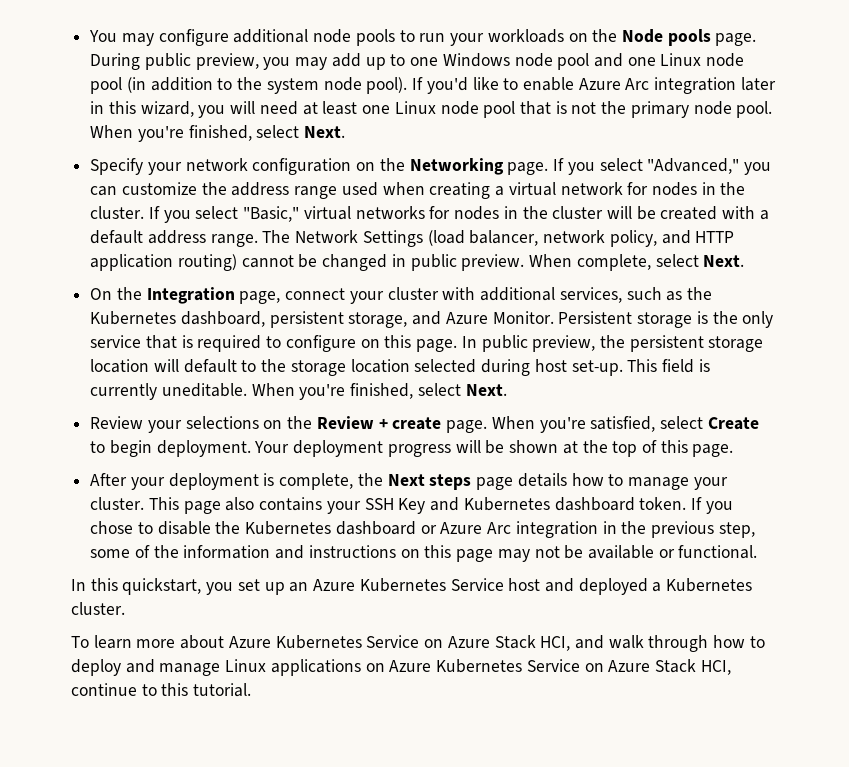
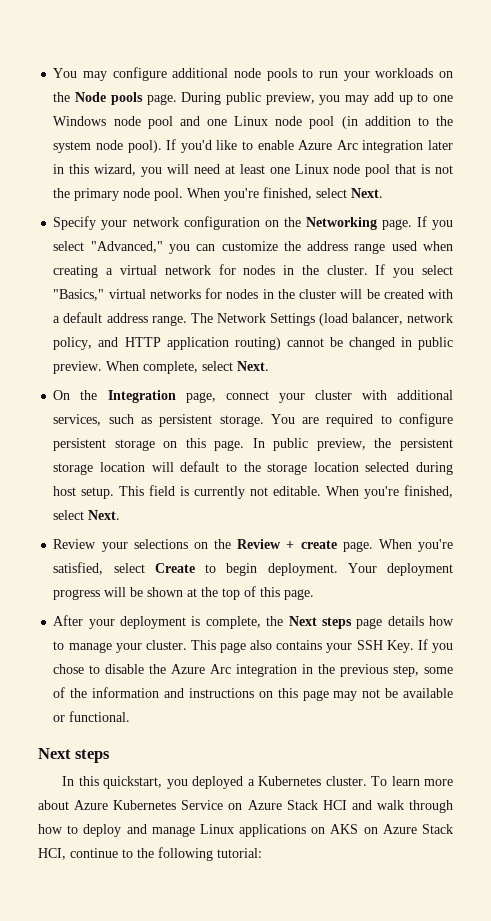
[243,206,300,222] "Basic," -> [53,289,105,301] "Basics,"
[686,287,712,300] [90,311,774,328] [90,335,193,349] the Kubernetes dashboard, persistent storage, and Azure Monitor. Persistent storage is the only service that is -> [159,414,320,427] persistent storage. You are
(356, 343) none -> [53,438,155,451] persistent storage
[571,360,623,376] set-up. -> [81,487,115,499] setup.
[161,383,247,397] uneditable. -> [250,486,322,496] not editable.
[398,497,687,514] Key and Kubernetes dashboard token. -> [386,640,414,653] Key.
[245,521,437,535] Kubernetes dashboard or -> (167, 669) none
(758, 552) none -> [38,748,111,763] // Next steps
[237,578,574,595] set up an Azure Kubernetes Service host and -> (188, 784) none
(125, 608) // -> (367, 781) none
[540,636,571,651] HCI, -> [322,800,347,810] HCI
[389,659,580,673] Azure Kubernetes Service -> [330,824,359,834] AKS
[161,683,252,697] this tutorial. -> [137,847,262,861] the following tutorial:

